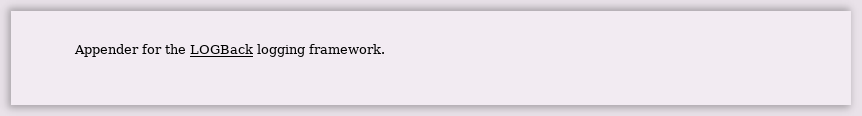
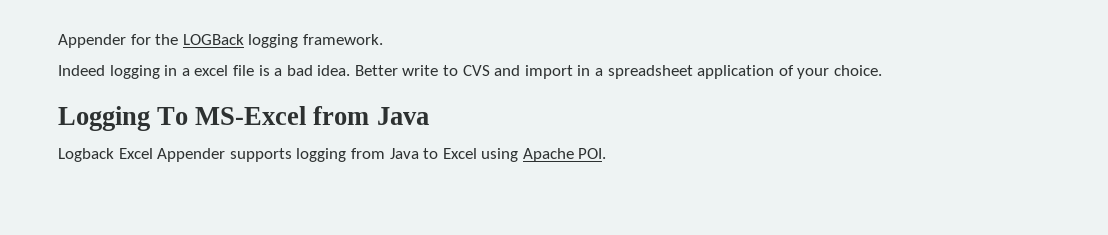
(385, 49) none -> [58,65,882,79] [58,106,429,131] [58,148,607,162] // Indeed logging in a excel file is a bad idea. Better write to CVS and import in a spreadsheet application of your choice. // Logging To MS-Excel from Java // Logback Excel Appender supports logging from Java to Excel using Apache POI.

